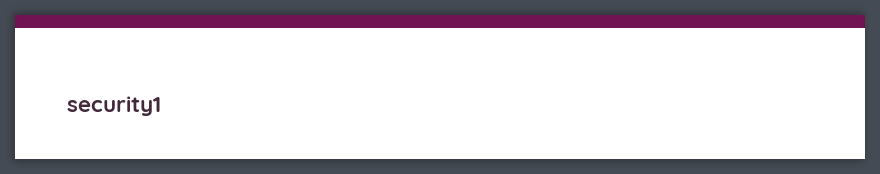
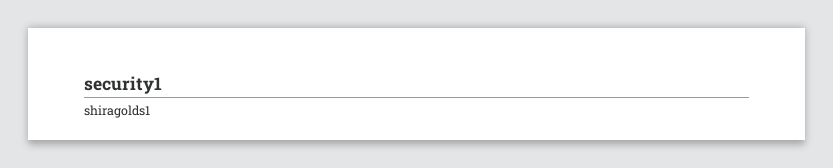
(161, 106) none -> [84,105,150,118] // shiragolds1

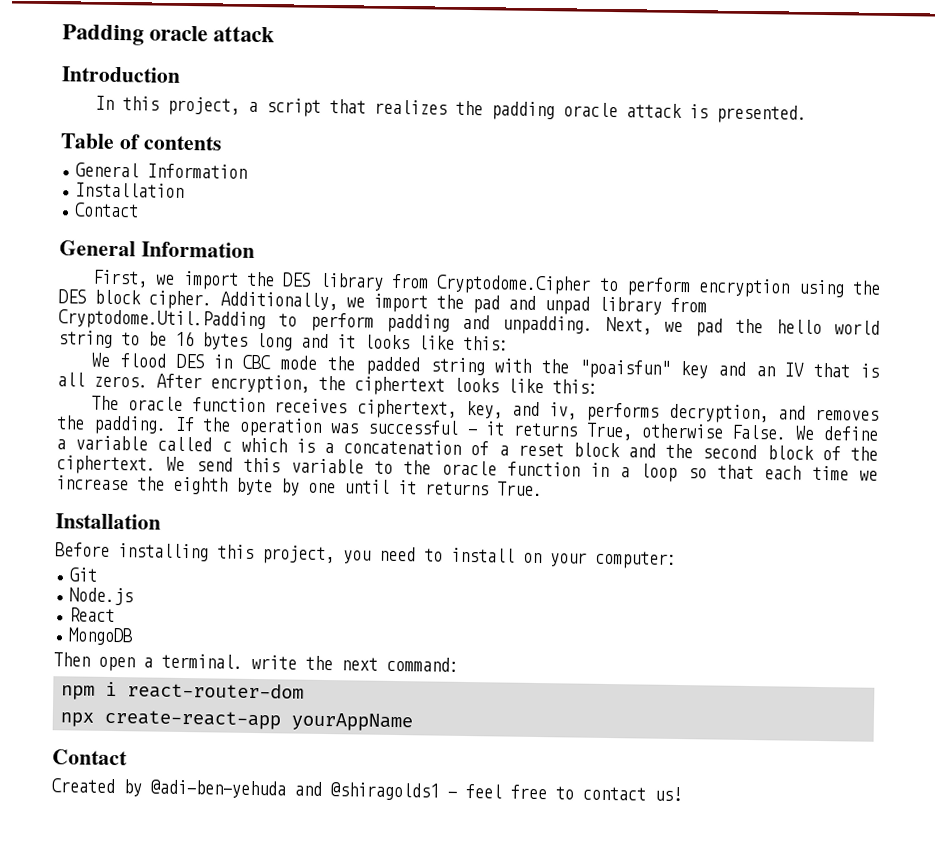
[84,76,162,94] [84,105,150,118] security1 // shiragolds1 -> [62,24,276,46] [61,66,181,83] [94,95,807,124] [60,133,222,151] [75,162,248,179] [75,182,185,198] [74,202,140,218] [59,240,255,258] [91,269,881,298] [58,289,707,315] [58,309,880,337] [58,330,509,351] [90,352,880,379] [57,372,598,396] [90,395,879,424] [56,415,880,441] [56,435,878,461] [56,455,878,482] [56,475,543,497] [55,513,161,530] [55,542,677,569] [69,567,98,582] [69,587,134,606] [69,607,116,623] [68,627,134,646] [53,652,459,672] [61,681,305,700] [60,709,414,732] [52,749,128,766] [51,778,682,802] Padding oracle attack // Introduction // In this project, a script that realizes the padding oracle attack is presented. // Table of contents // General Information // Installation // Contact // General Information // First, we import the DES library from Cryptodome.Cipher to perform encryption using the DES block cipher. Additionally, we import the pad and unpad library from Cryptodome.Util.Padding to perform padding and unpadding. Next, we pad the hello world string to be 16 bytes long and it looks like this: // We flood DES in CBC mode the padded string with the "poaisfun" key and an IV that is all zeros. After encryption, the ciphertext looks like this: // The oracle function receives ciphertext, key, and iv, performs decryption, and removes the padding. If the operation was successful - it returns True, otherwise False. We define a variable called c which is a concatenation of a reset block and the second block of the ciphertext. We send this variable to the oracle function in a loop so that each time we increase the eighth byte by one until it returns True. // Installation // Before installing this project, you need to install on your computer: // Git // Node.js // React // MongoDB // Then open a terminal. write the next command: // npm i react-router-dom // npx create-react-app yourAppName // Contact // Created by @adi-ben-yehuda and @shiragolds1 - feel free to contact us!

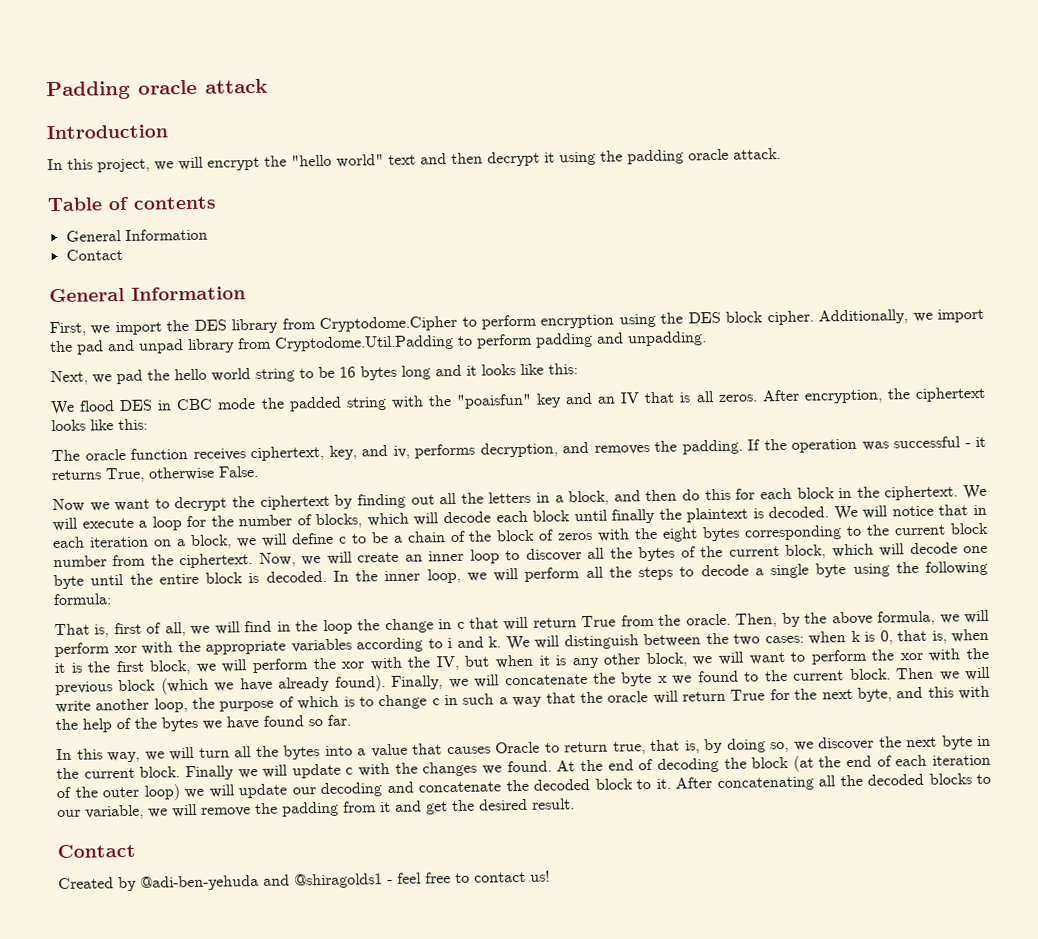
[247,98,807,124] a script that realizes the padding oracle attack is presented. -> [154,147,781,171] we will encrypt the "hello world" text and then decrypt it using the padding oracle attack.
[75,182,185,198] // Installation -> (208, 234) none
(594, 325) none -> (707, 339) //
[795,425,880,441] [56,435,878,461] [56,455,878,482] [56,475,543,497] [55,513,161,530] [55,542,677,569] [69,567,98,582] [69,587,134,606] [69,607,116,623] [68,627,134,646] [53,652,459,672] [61,681,305,700] [60,709,414,732] We define a variable called c which is a concatenation of a reset block and the second block of the ciphertext. We send this variable to the oracle function in a loop so that each time we increase the eighth byte by one until it returns True. // Installation // Before installing this project, you need to install on your computer: // Git // Node.js // React // MongoDB // Then open a terminal. write the next command: // npm i react-router-dom // npx create-react-app yourAppName -> [52,484,988,513] [52,504,987,532] [52,522,989,550] [53,542,989,569] [53,560,988,590] [53,593,111,606] [54,609,990,638] [54,628,989,658] [54,647,989,675] [55,666,992,696] [55,685,990,714] [55,714,351,733] [56,735,991,763] [56,754,991,781] [56,773,991,801] [57,798,575,820] // Now we want to decrypt the ciphertext by finding out all the letters in a block, and then do this for each block in the ciphertext. We will execute a loop for the number of blocks, which will decode each block until finally the plaintext is decoded. We will notice that in each iteration on a block, we will define c to be a chain of the block of zeros with the eight bytes corresponding to the current block number from the ciphertext. Now, we will create an inner loop to discover all the bytes of the current block, which will decode one byte until the entire block is decoded. In the inner loop, we will perform all the steps to decode a single byte using the following formula: // That is, first of all, we will find in the loop the change in c that will return True from the oracle. Then, by the above formula, we will perform xor with the appropriate variables according to i and k. We will distinguish between the two cases: when k is 0, that is, when it is the first block, we will perform the xor with the IV, but when it is any other block, we will want to perform the xor with the previous block (which we have already found). Finally, we will concatenate the byte x we found to the current block. Then we will write another loop, the purpose of which is to change c in such a way that the oracle will return True for the next byte, and this with the help of the bytes we have found so far. // In this way, we will turn all the bytes into a value that causes Oracle to return true, that is, by doing so, we discover the next byte in the current block. Finally we will update c with the changes we found. At the end of decoding the block (at the end of each iteration of the outer loop) we will update our decoding and concatenate the decoded block to it. After concatenating all the decoded blocks to our variable, we will remove the padding from it and get the desired result.

